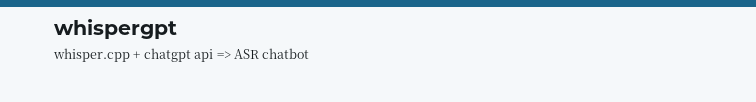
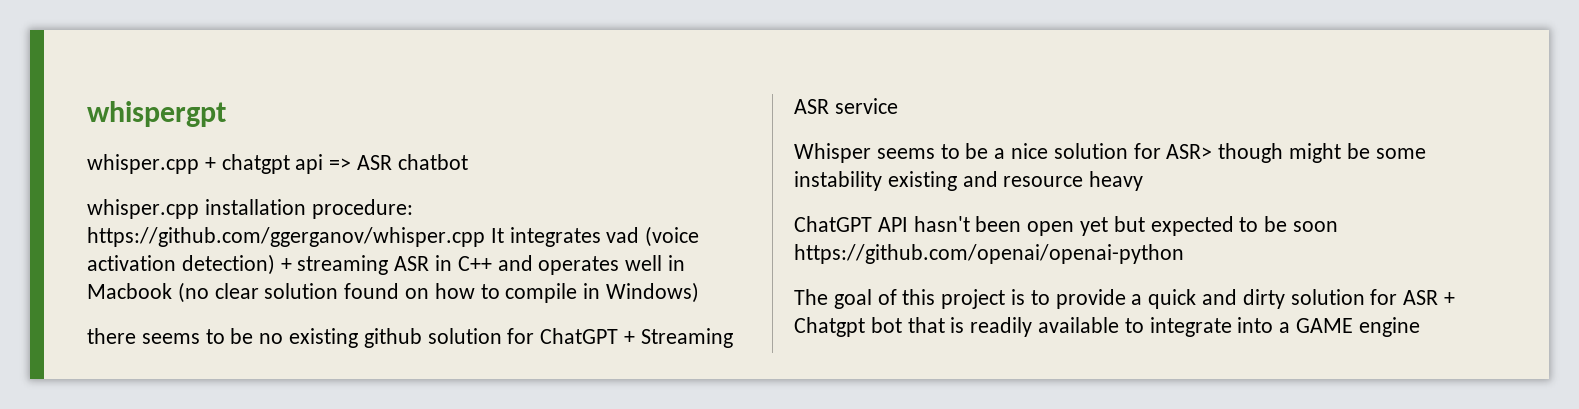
(310, 53) none -> [87,199,413,219] [87,226,700,247] [87,254,686,275] [87,282,700,303] [87,328,733,348] [794,98,898,114] [794,143,1426,163] [794,171,1144,191] [794,216,1339,236] [794,244,1184,264] [794,289,1456,309] [794,317,1420,337] // whisper.cpp installation procedure: https://github.com/ggerganov/whisper.cpp It integrates vad (voice activation detection) + streaming ASR in C++ and operates well in Macbook (no clear solution found on how to compile in Windows) // there seems to be no existing github solution for ChatGPT + Streaming ASR service // Whisper seems to be a nice solution for ASR> though might be some instability existing and resource heavy // ChatGPT API hasn't been open yet but expected to be soon https://github.com/openai/openai-python // The goal of this project is to provide a quick and dirty solution for ASR + Chatgpt bot that is readily available to integrate into a GAME engine

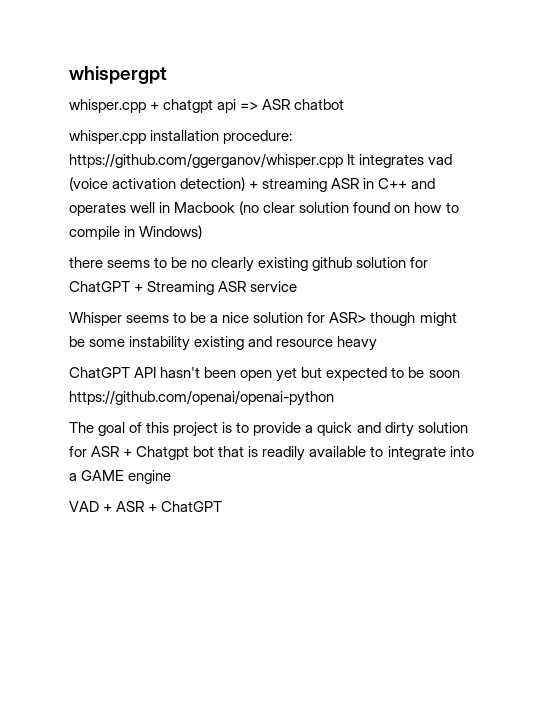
(284, 338) none -> [211,257,255,272] clearly
(1420, 327) none -> [69,501,223,512] // VAD + ASR + ChatGPT

